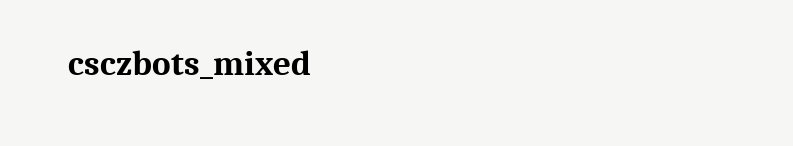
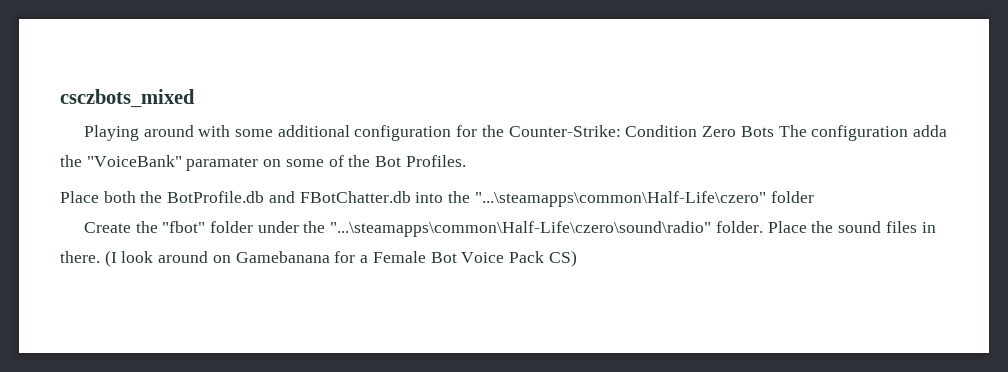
(311, 64) none -> [83,125,947,141] [60,155,466,171] [60,191,814,207] [83,221,936,237] [60,250,577,267] // Playing around with some additional configuration for the Counter-Strike: Condition Zero Bots The configuration adda the "VoiceBank" paramater on some of the Bot Profiles. // Place both the BotProfile.db and FBotChatter.db into the "...\steamapps\common\Half-Life\czero" folder // Create the "fbot" folder under the "...\steamapps\common\Half-Life\czero\sound\radio" folder. Place the sound files in there. (I look around on Gamebanana for a Female Bot Voice Pack CS)

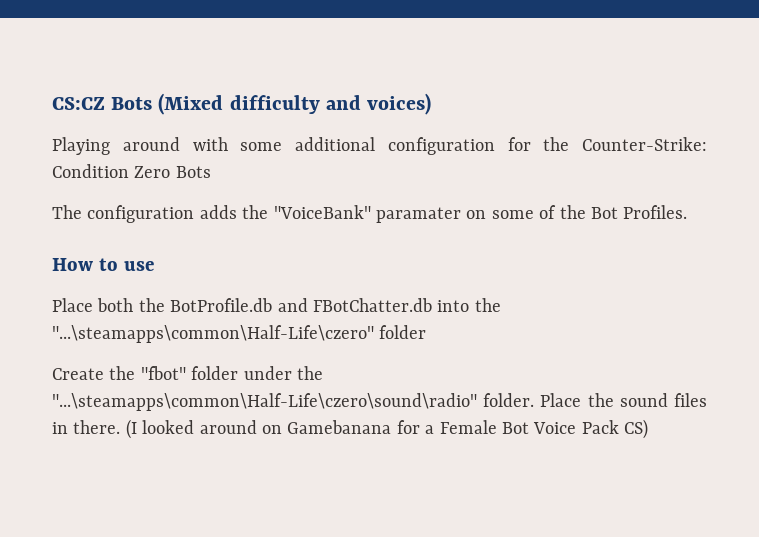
[60,89,195,108] csczbots_mixed -> [52,93,432,115] CS:CZ Bots (Mixed difficulty and voices)
(774, 131) none -> (211, 172) //
[912,125,947,137] adda -> [199,205,237,219] adds
(466, 161) none -> [52,258,154,271] // How to use
[121,251,154,263] look -> [142,420,195,434] looked

